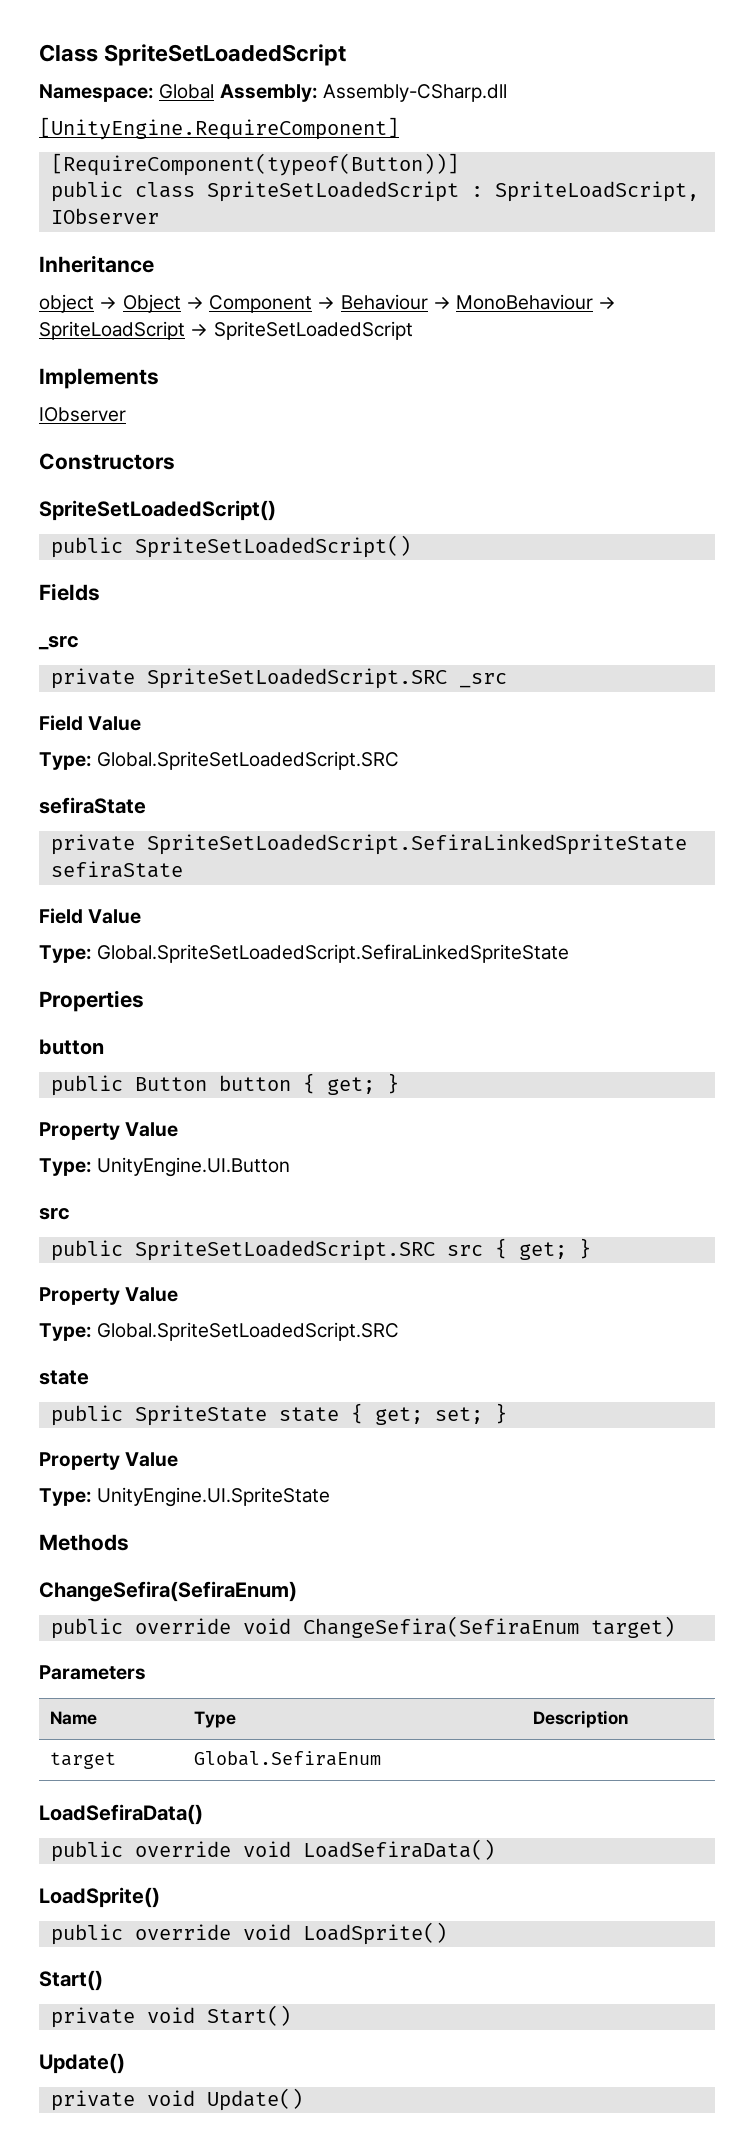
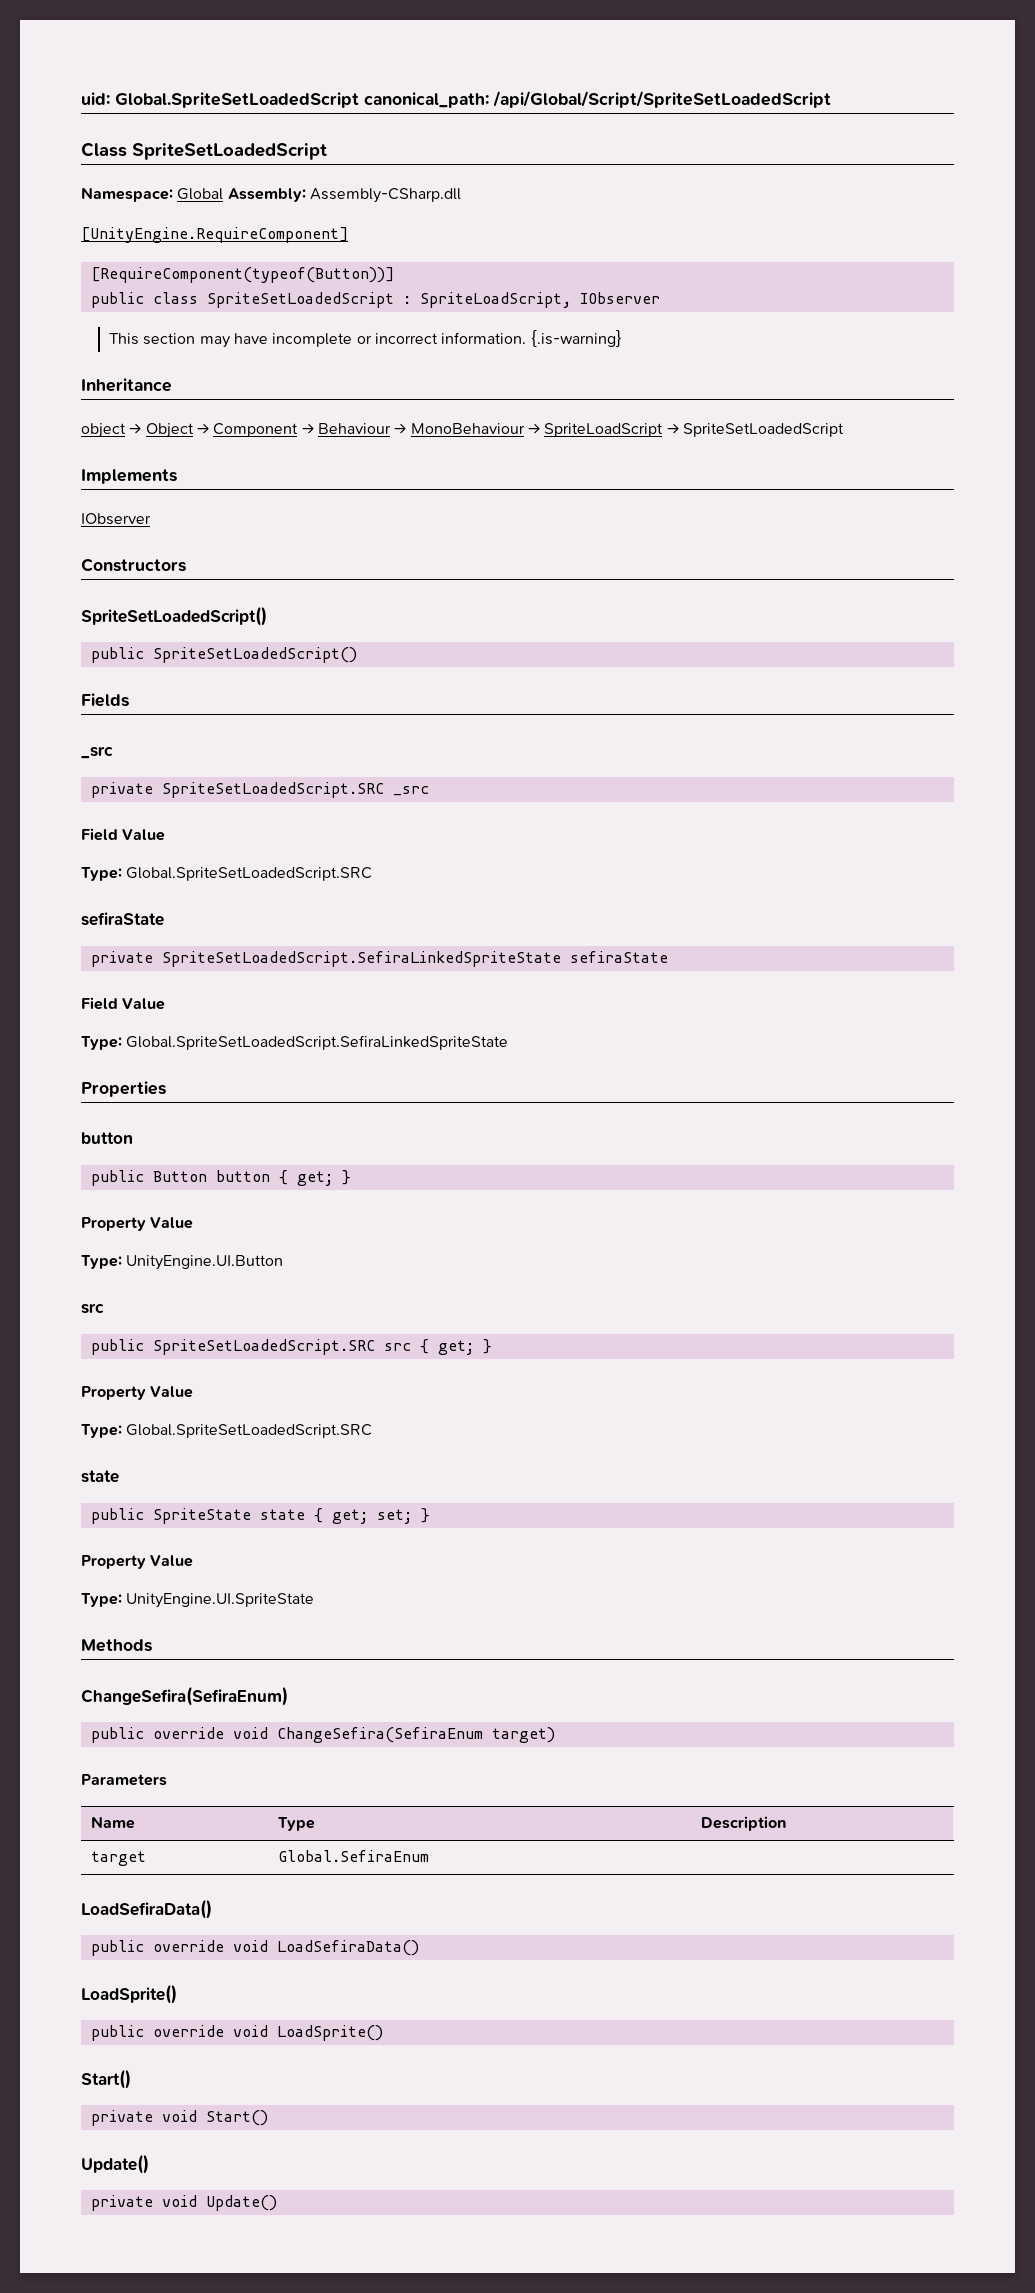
(39, 53) none -> [81,91,831,108] uid: Global.SpriteSetLoadedScript canonical_path: /api/Global/Script/SpriteSetLoadedScript //
(159, 216) none -> [109,330,622,348] // This section may have incomplete or incorrect information. {.is-warning}

